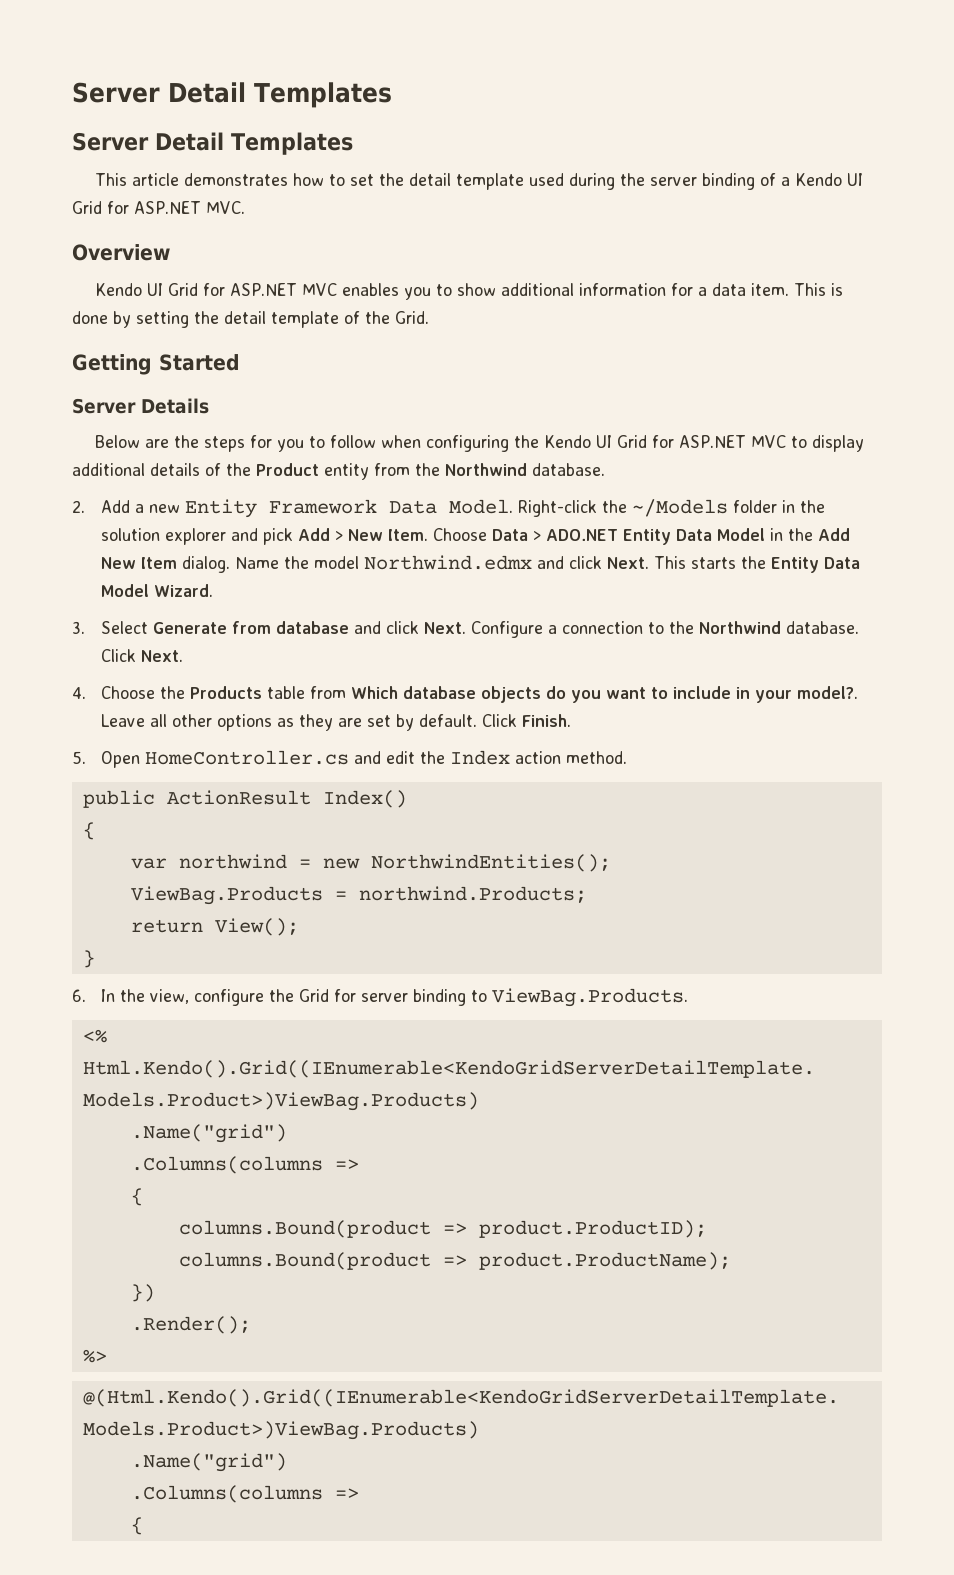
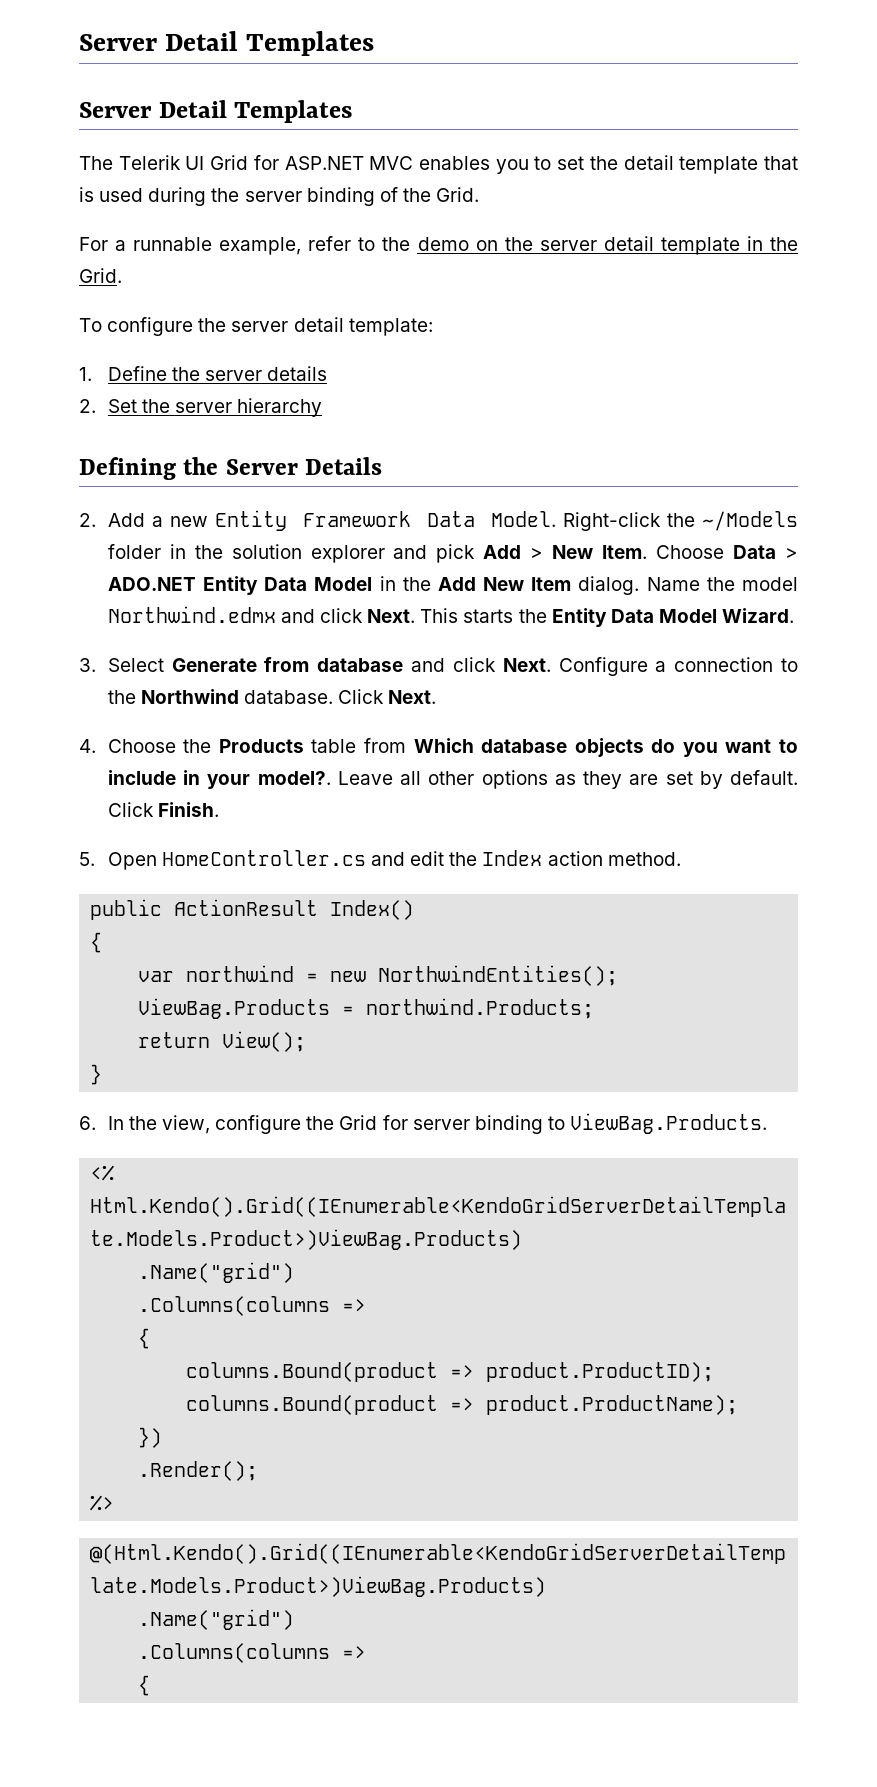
[95,173,864,190] [72,201,245,214] [72,244,170,261] [95,283,143,296] This article demonstrates how to set the detail template used during the server binding of a Kendo UI Grid for ASP.NET MVC. // Overview // Kendo -> [79,155,181,170] The Telerik
[457,283,844,296] [72,311,429,328] [72,354,240,375] [72,398,209,414] [95,435,865,452] [72,463,605,480] show additional information for a data item. This is done by setting the detail template of the Grid. // Getting Started // Server Details // Below are the steps for you to follow when configuring the Kendo UI Grid for ASP.NET MVC to display additional details of the Product entity from the Northwind database. -> [557,155,798,174] [79,187,480,206] [79,236,798,255] [79,268,122,283] [79,317,433,336] [79,366,328,381] [79,398,323,417] [79,457,382,480] set the detail template that is used during the server binding of the Grid. // For a runnable example, refer to the demo on the server detail template in the Grid. // To configure the server detail template: // 1. Define the server details // 2. Set the server hierarchy // Defining the Server Details

